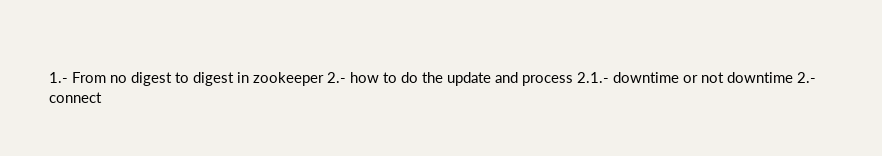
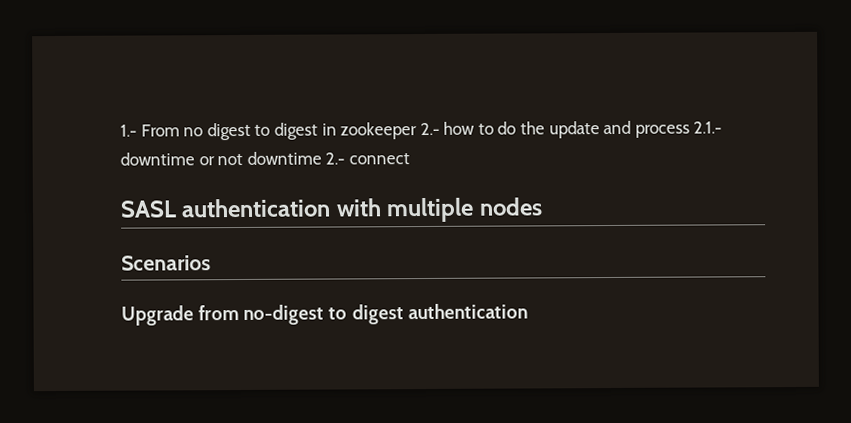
(102, 97) none -> [120,197,543,223] [121,255,211,271] [121,303,528,326] // SASL authentication with multiple nodes // Scenarios // Upgrade from no-digest to digest authentication

